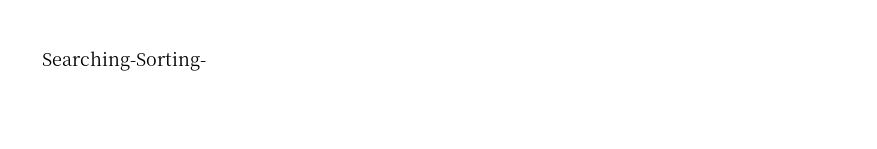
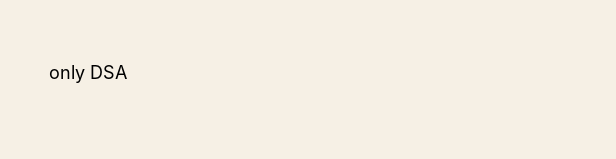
[42,51,206,71] Searching-Sorting- -> [49,65,127,83] only DSA

